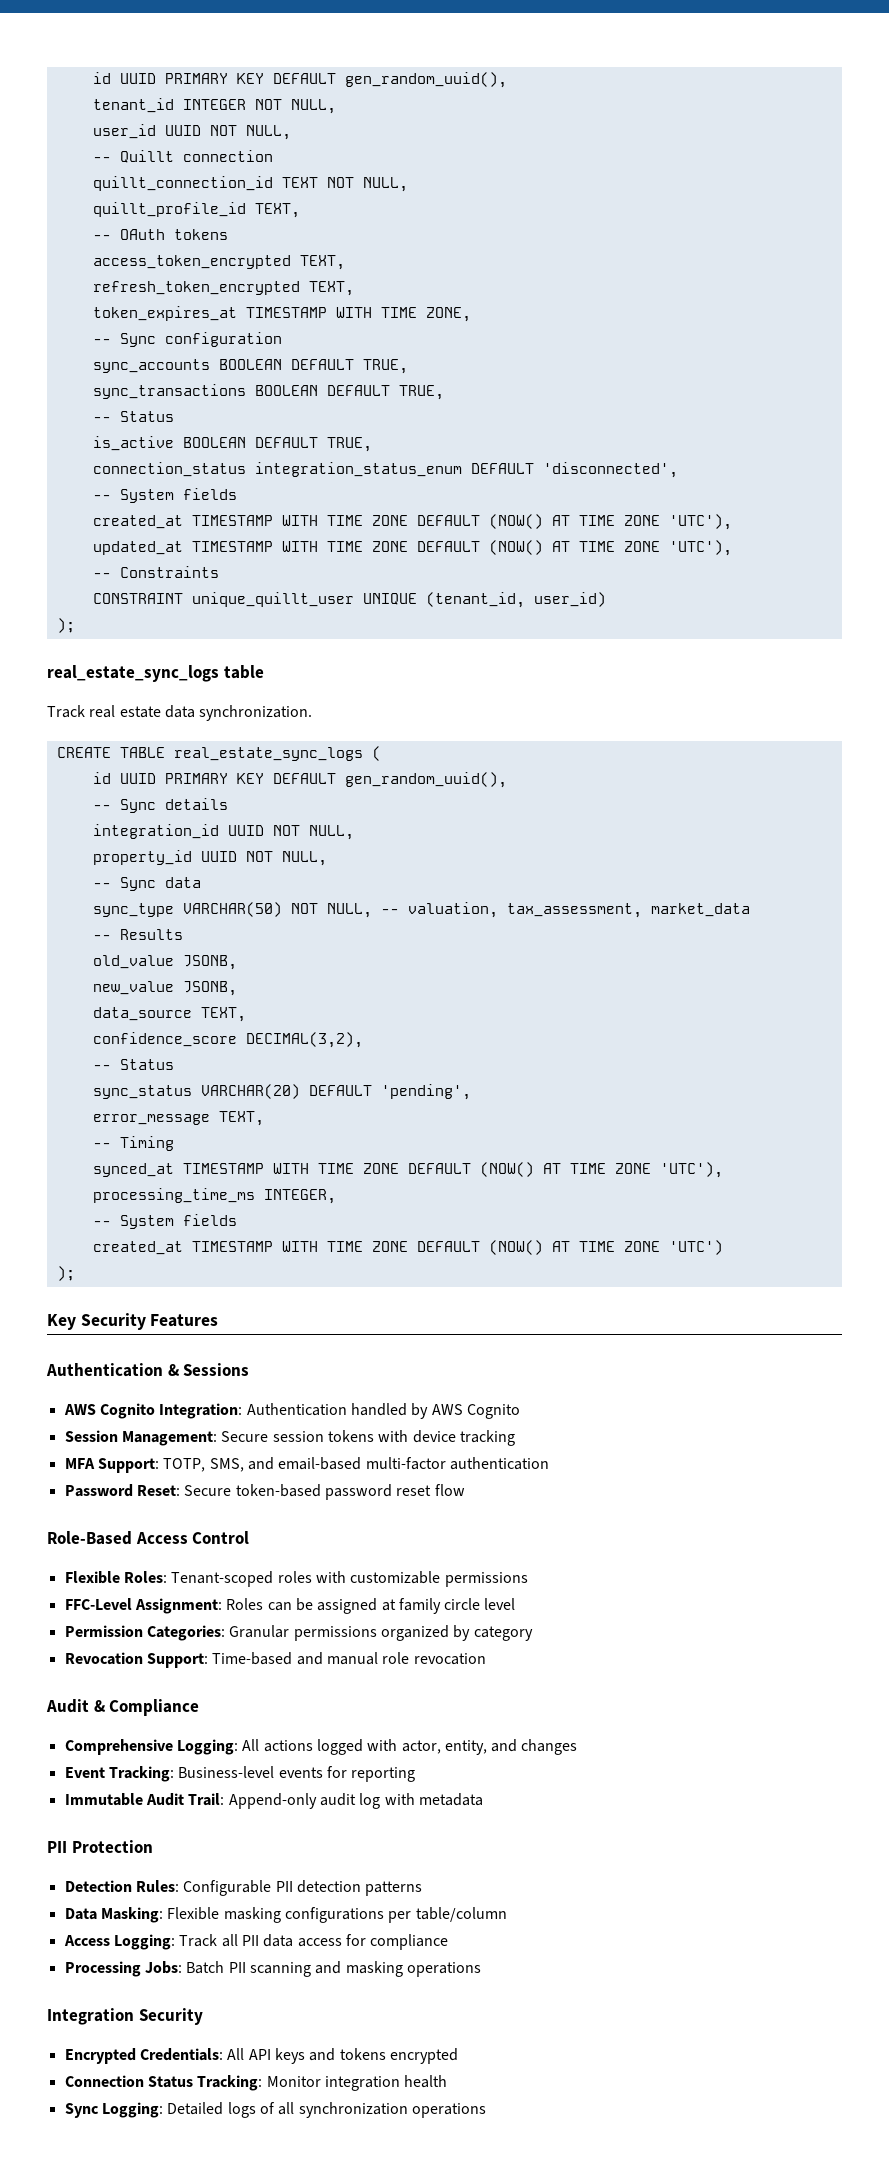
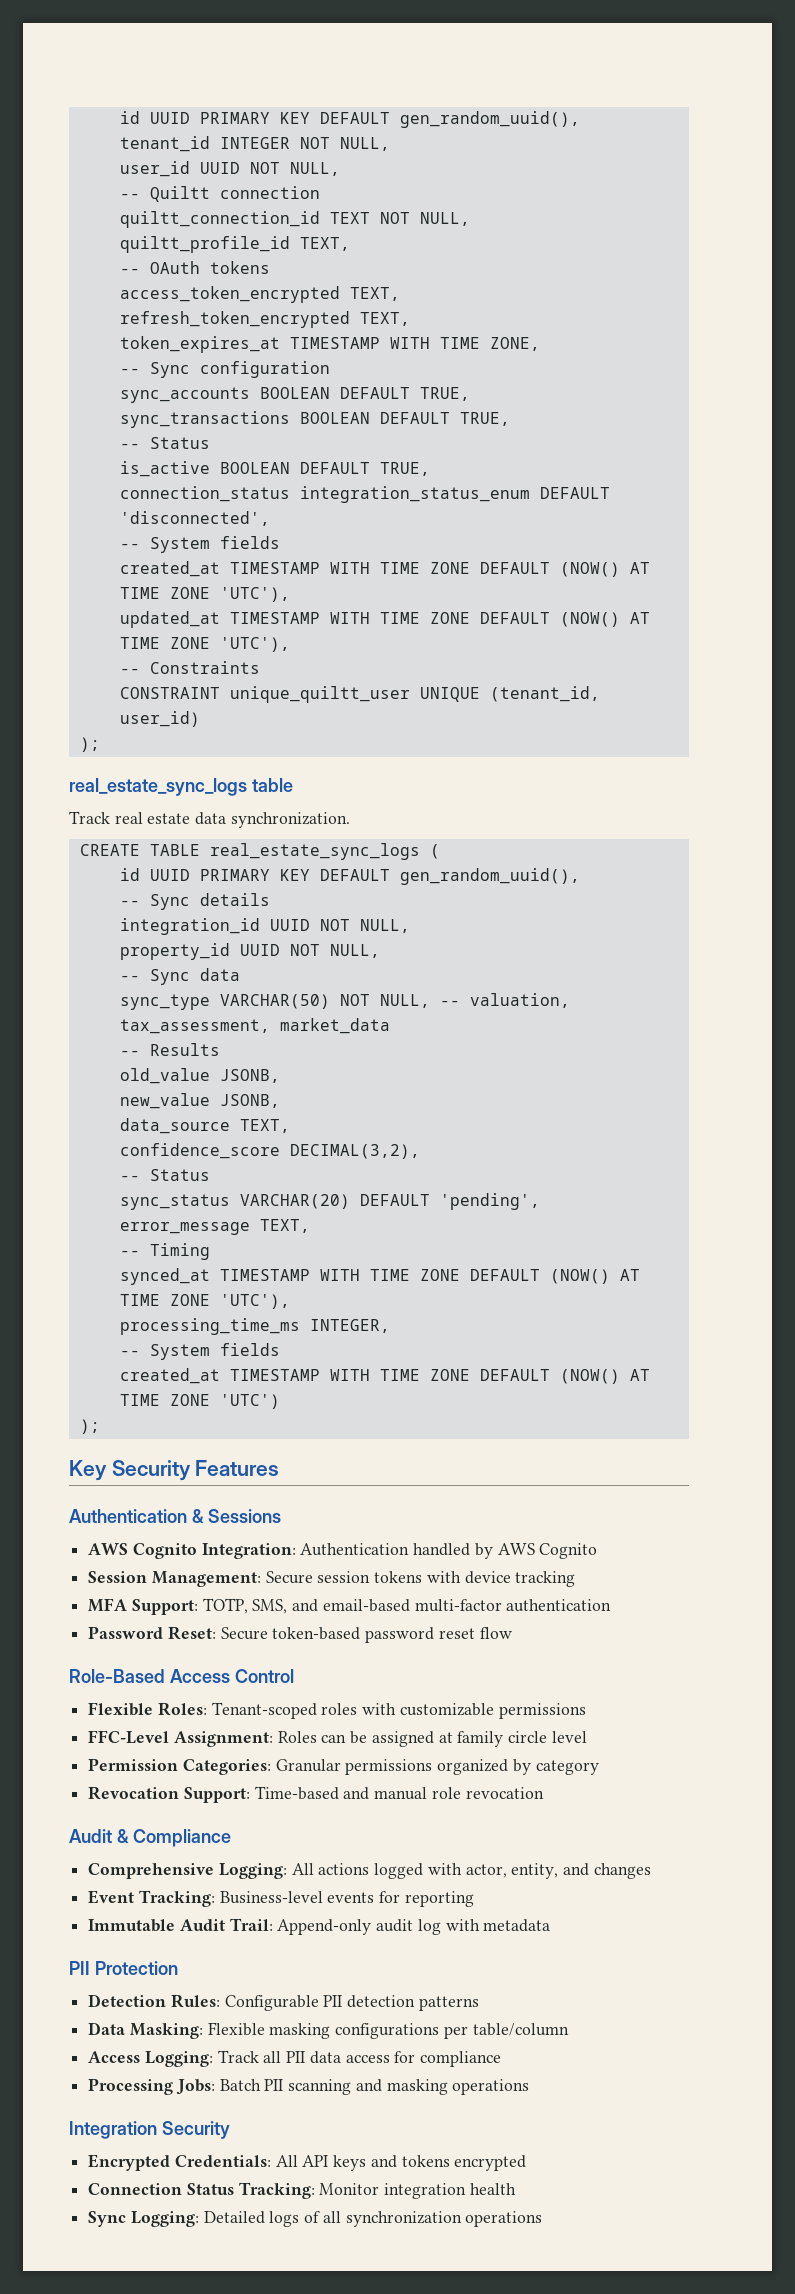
[119,150,174,163] Quillt -> [149,186,210,202] Quiltt
[92,176,273,191] quillt_connection_id -> [119,211,320,228] quiltt_connection_id
[92,202,246,217] quillt_profile_id -> [119,236,290,253] quiltt_profile_id
[191,592,354,607] unique_quillt_user -> [229,686,410,703] unique_quiltt_user

